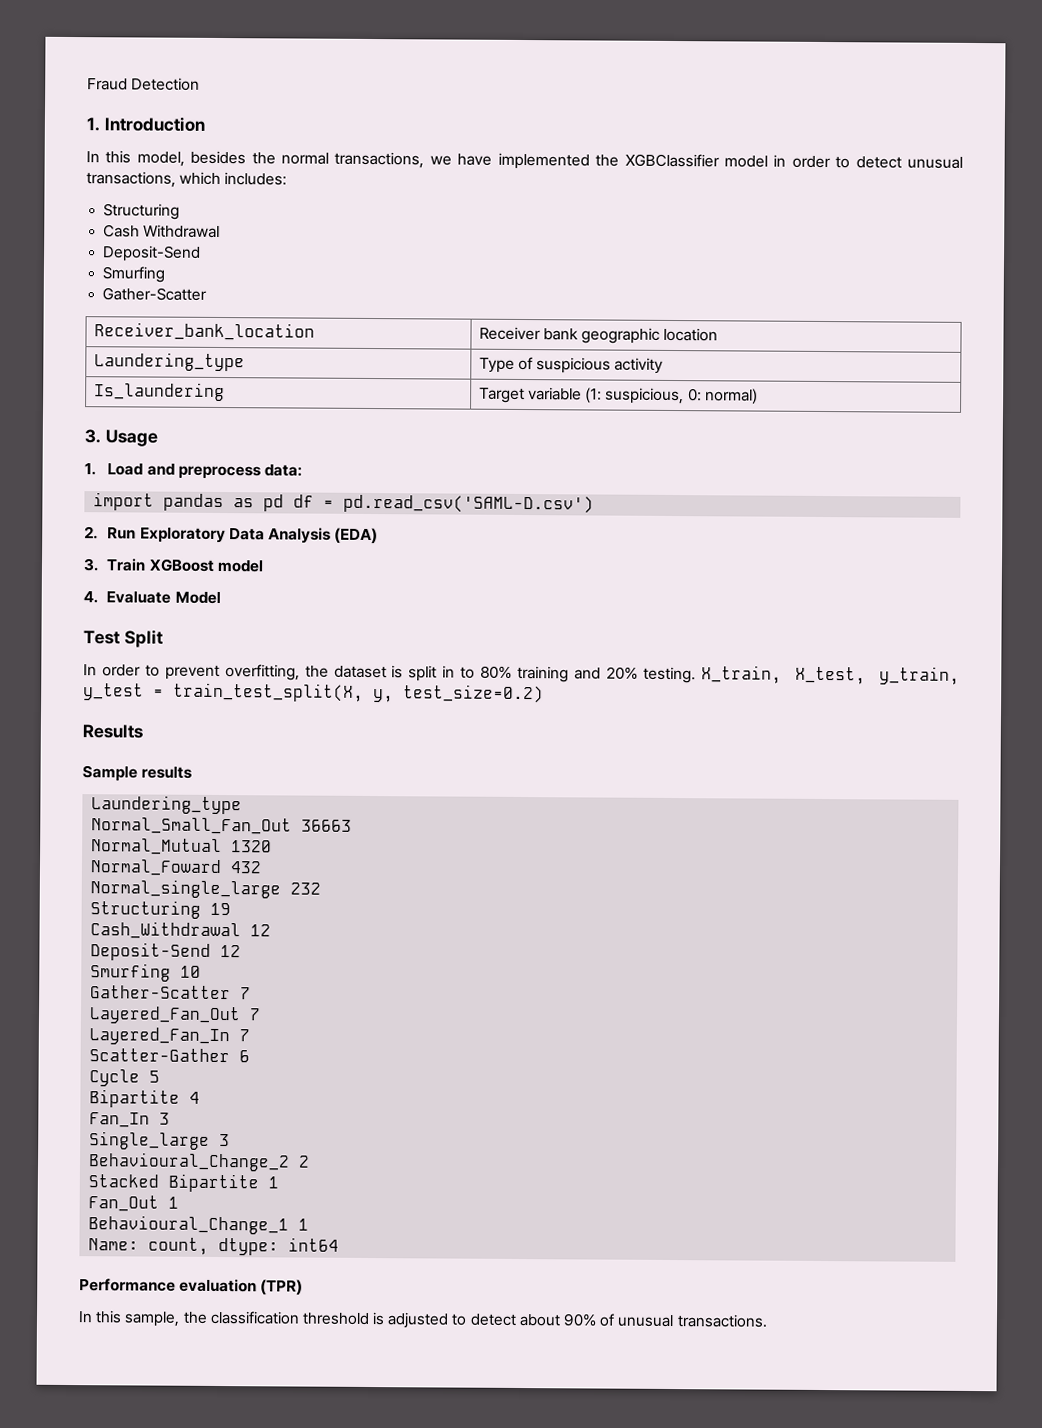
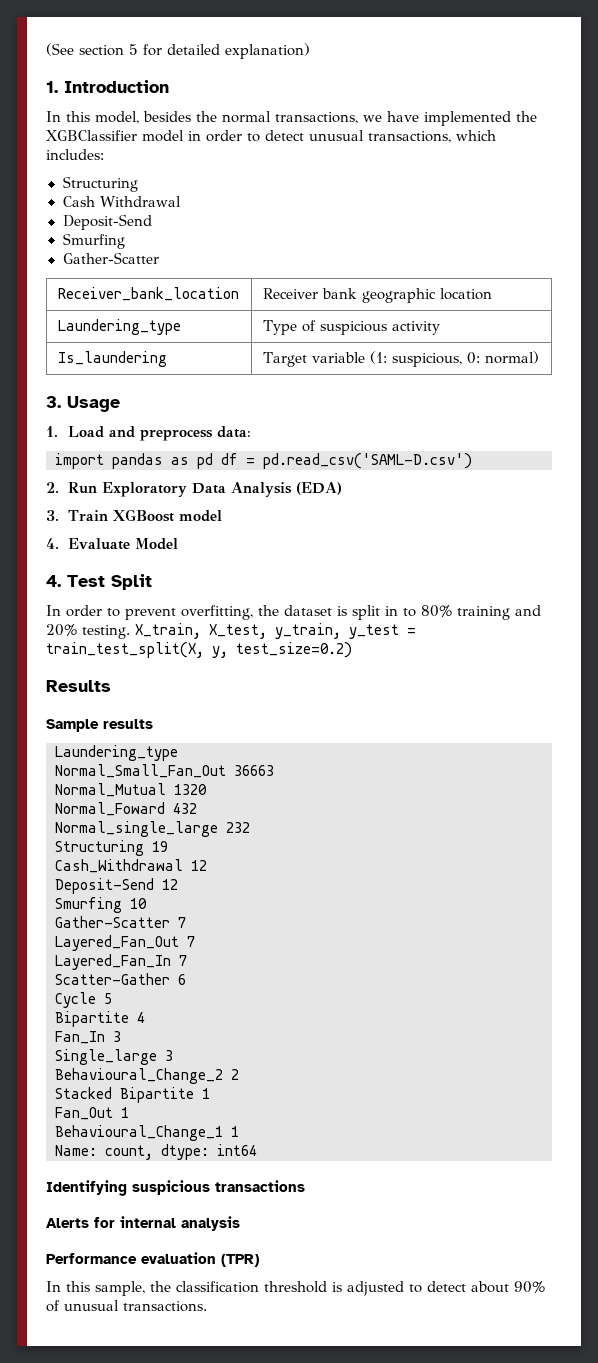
[87,77,201,91] Fraud Detection -> [46,43,310,59] (See section 5 for detailed explanation)
(221, 598) none -> [46,575,61,587] 4.
(340, 1244) none -> [46,1180,305,1196] [46,1216,240,1231] // Identifying suspicious transactions // Alerts for internal analysis

